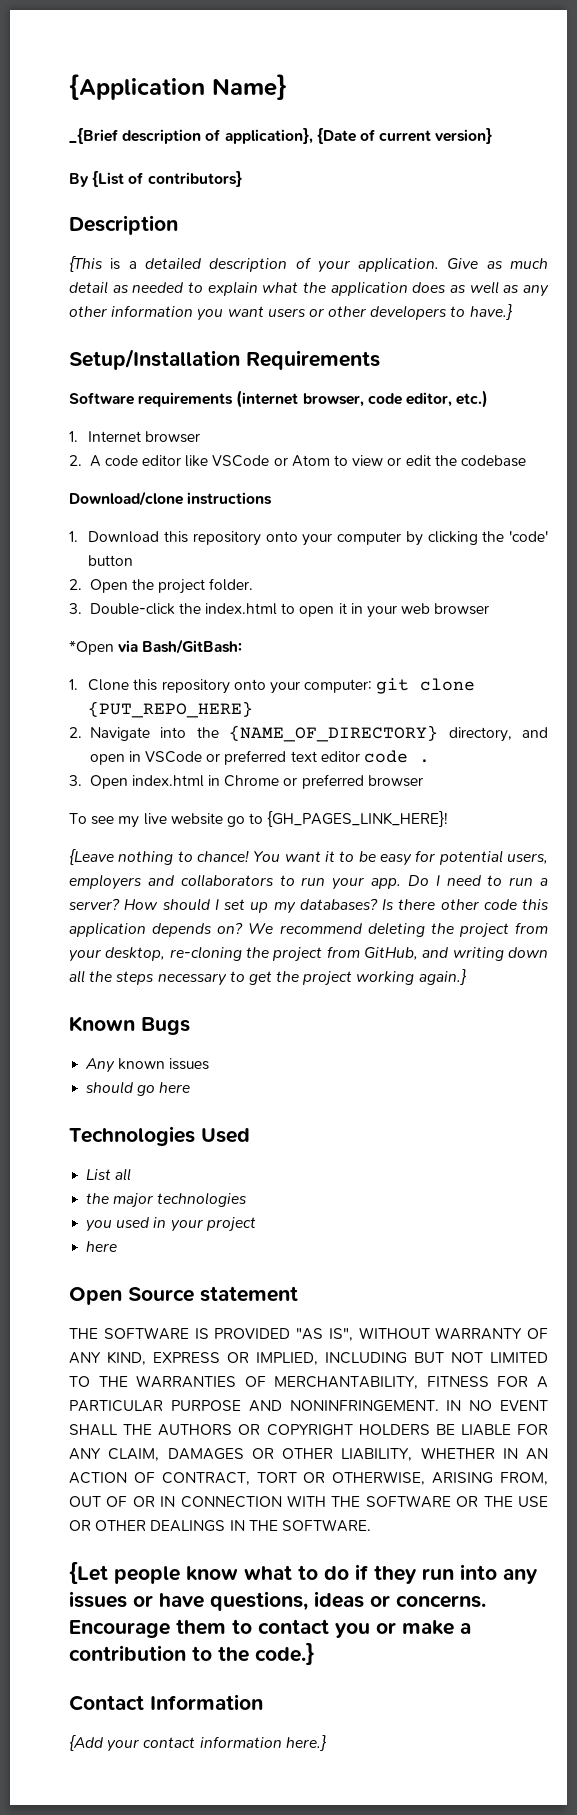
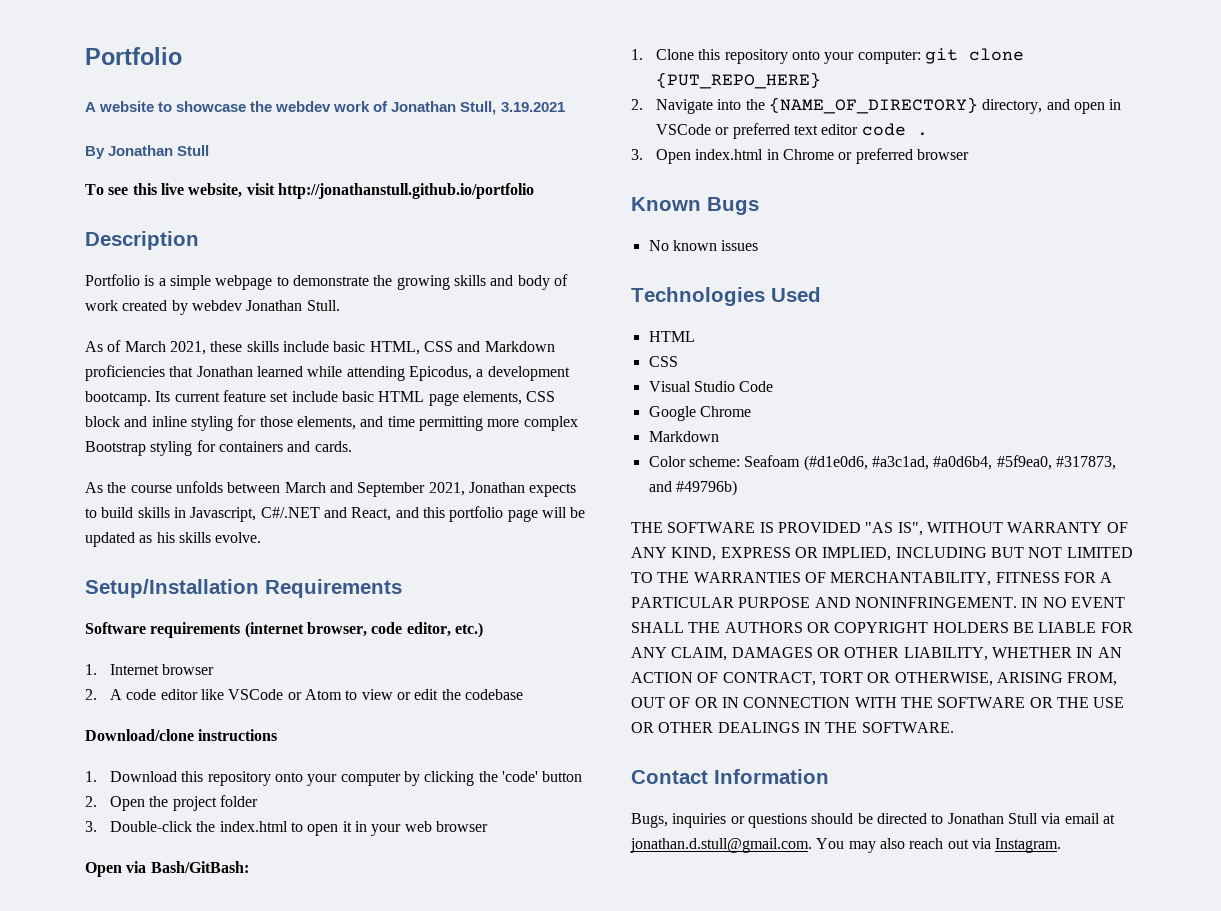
[69,74,287,100] [69,128,493,144] [69,171,242,187] {Application Name} // _{Brief description of application}, {Date of current version} // By {List of contributors} -> [85,47,182,65] [85,101,565,115] [85,145,210,159] [85,183,534,199] Portfolio // A website to showcase the webdev work of Jonathan Stull, 3.19.2021 // By Jonathan Stull // To see this live website, visit http://jonathanstull.github.io/portfolio
[69,256,103,272] {This -> [85,274,140,286] Portfolio
[144,257,548,273] [69,281,550,297] [69,304,513,321] detailed description of your application. Give as much detail as needed to explain what the application does as well as any other information you want users or other developers to have.} -> [169,274,568,290] [85,300,340,315] [85,340,555,355] [85,365,570,381] [85,390,556,406] [85,415,578,431] [85,440,352,456] [85,481,577,497] [85,506,586,522] [85,532,262,547] simple webpage to demonstrate the growing skills and body of work created by webdev Jonathan Stull. // As of March 2021, these skills include basic HTML, CSS and Markdown proficiencies that Jonathan learned while attending Epicodus, a development bootcamp. Its current feature set include basic HTML page elements, CSS block and inline styling for those elements, and time permitting more complex Bootstrap styling for containers and cards. // As the course unfolds between March and September 2021, Jonathan expects to build skills in Javascript, C#/.NET and React, and this portfolio page will be updated as his skills evolve.
[209,578,254,591] folder. -> [220,795,259,807] folder
[69,640,114,655] *Open -> [85,862,122,877] Open
[69,811,449,828] [69,849,548,866] [69,874,548,890] [69,898,549,914] [69,922,548,938] [69,946,548,962] [69,969,467,986] // To see my live website go to {GH_PAGES_LINK_HERE}! // {Leave nothing to chance! You want it to be easy for potential users, employers and collaborators to run your app. Do I need to run a server? How should I set up my databases? Is there other code this application depends on? We recommend deleting the project from your desktop, re-cloning the project from GitHub, and writing down all the steps necessary to get the project working again.} -> (969, 154) none
[85,1058,116,1073] Any -> [648,240,669,251] No
[86,1081,191,1096] // should go here -> (759, 245) none
[86,1168,132,1181] [86,1192,248,1208] [86,1217,256,1232] [86,1241,118,1252] [69,1286,298,1305] List all // the major technologies // you used in your project // here // Open Source statement -> [648,331,695,342] [648,356,678,367] [648,381,774,392] [648,406,751,421] [648,431,719,442] [648,455,1116,471] [648,480,737,496] HTML // CSS // Visual Studio Code // Google Chrome // Markdown // Color scheme: Seafoam (#d1e0d6, #a3c1ad, #a0d6b4, #5f9ea0, #317873, and #49796b)
[69,1562,538,1584] [69,1591,486,1611] [69,1619,471,1638] [69,1643,314,1665] [69,1694,263,1711] [69,1735,327,1752] {Let people know what to do if they run into any issues or have questions, ideas or concerns. Encourage them to contact you or make a contribution to the code.} // Contact Information // {Add your contact information here.} -> [631,769,829,784] [631,813,1115,828] [630,838,1062,853] Contact Information // Bugs, inquiries or questions should be directed to Jonathan Stull via email at jonathan.d.stull@gmail.com. You may also reach out via Instagram.

